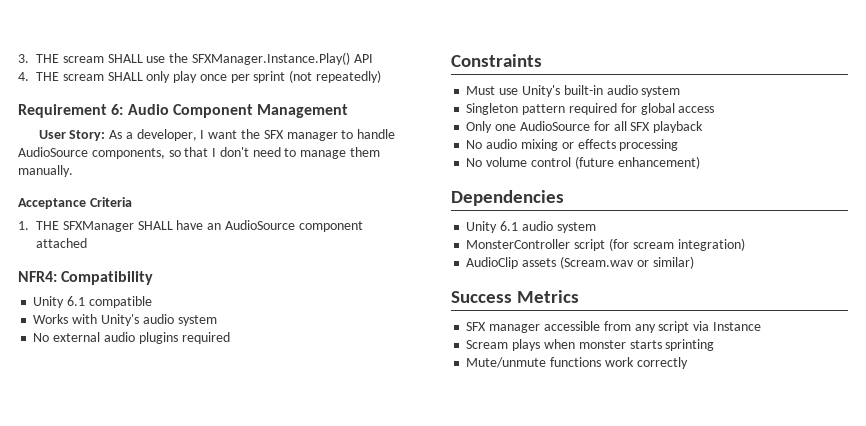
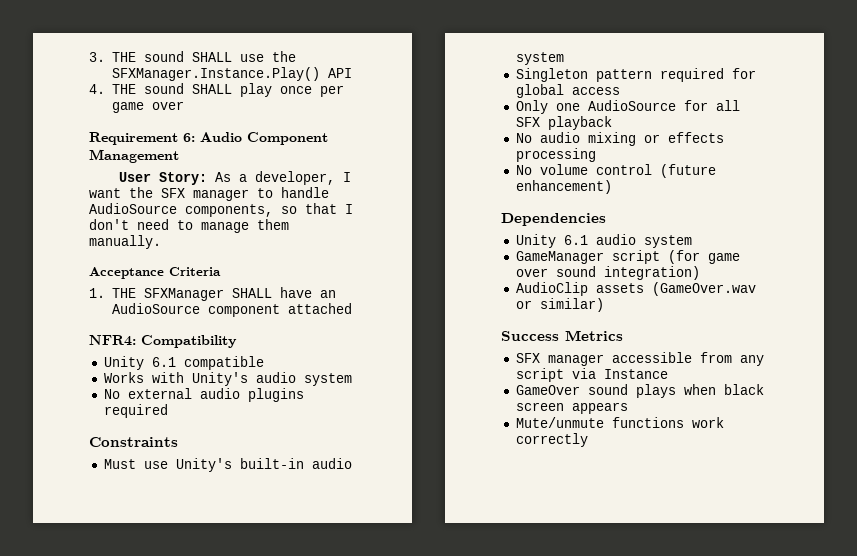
[62,56,104,63] scream -> [143,51,184,62] sound
[62,70,382,83] scream SHALL only play once per sprint (not repeatedly) -> [143,83,344,97] [111,101,184,113] sound SHALL play once per game over
[466,239,571,249] MonsterController -> [515,251,604,264] GameManager
[632,242,674,249] scream -> [707,253,740,264] [515,266,596,277] game over sound
[559,256,634,269] (Scream.wav -> [651,282,756,296] (GameOver.wav
[466,339,715,351] Scream plays when monster starts sprinting -> [515,384,764,398] [515,402,628,414] GameOver sound plays when black screen appears

